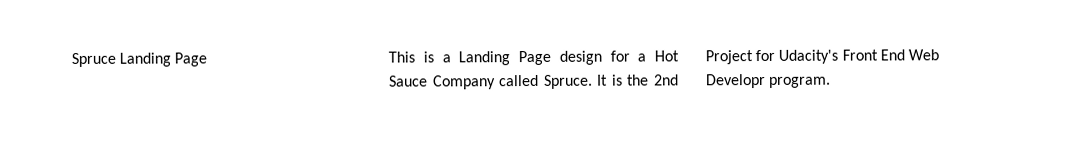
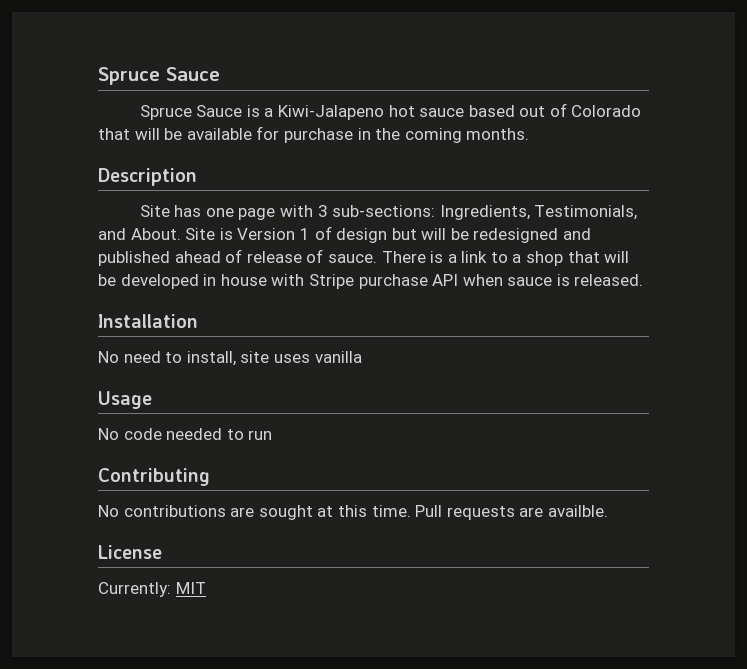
[71,52,208,68] [388,50,679,66] [388,74,679,90] [705,49,939,65] [705,73,832,89] Spruce Landing Page // This is a Landing Page design for a Hot Sauce Company called Spruce. It is the 2nd Project for Udacity's Front End Web Developr program. -> [98,67,220,85] [139,103,642,120] [98,126,530,143] [98,168,197,186] [139,205,638,220] [98,226,592,243] [98,249,630,266] [98,274,644,289] [98,314,198,328] [98,351,362,366] [98,391,152,409] [98,428,273,440] [98,468,210,486] [98,505,608,520] [98,545,162,559] [98,582,206,597] Spruce Sauce // Spruce Sauce is a Kiwi-Jalapeno hot sauce based out of Colorado that will be available for purchase in the coming months. // Description // Site has one page with 3 sub-sections: Ingredients, Testimonials, and About. Site is Version 1 of design but will be redesigned and published ahead of release of sauce. There is a link to a shop that will be developed in house with Stripe purchase API when sauce is released. // Installation // No need to install, site uses vanilla // Usage // No code needed to run // Contributing // No contributions are sought at this time. Pull requests are availble. // License // Currently: MIT

